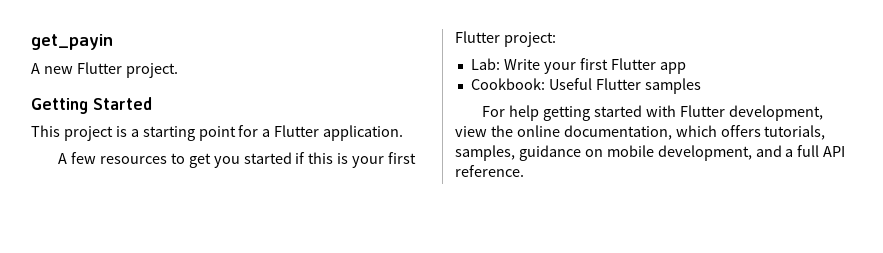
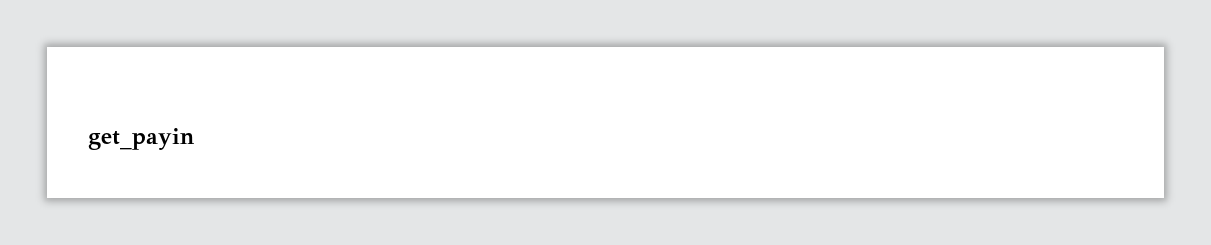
[31,62,178,78] [31,97,152,114] [31,125,404,141] [58,152,417,168] [455,31,556,47] [470,58,686,74] [470,78,701,94] [482,105,823,121] [455,125,826,140] [455,145,846,161] [455,165,524,177] // A new Flutter project. // Getting Started // This project is a starting point for a Flutter application. // A few resources to get you started if this is your first Flutter project: // Lab: Write your first Flutter app // Cookbook: Useful Flutter samples // For help getting started with Flutter development, view the online documentation, which offers tutorials, samples, guidance on mobile development, and a full API reference. -> (195, 139) none

